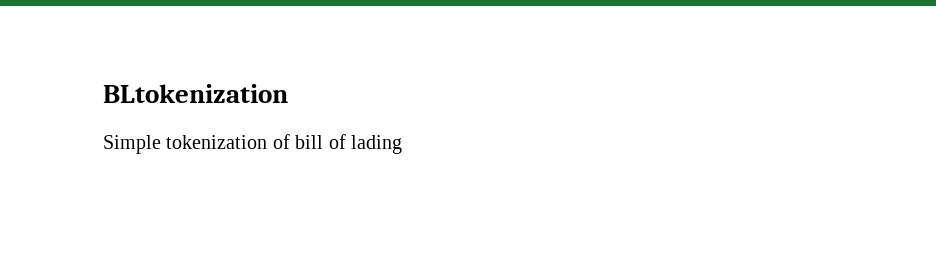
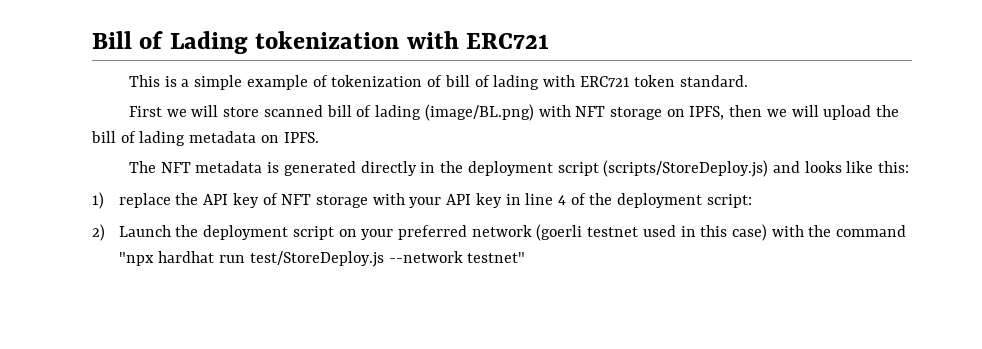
[103,84,288,103] [103,135,161,154] BLtokenization // Simple -> [92,31,550,54] [129,75,328,90] Bill of Lading tokenization with ERC721 // This is a simple example of
(402, 144) none -> [542,75,749,87] [129,104,900,121] [91,131,319,146] [129,160,910,177] [92,192,752,209] [92,224,907,241] [118,251,526,267] with ERC721 token standard. // First we will store scanned bill of lading (image/BL.png) with NFT storage on IPFS, then we will upload the bill of lading metadata on IPFS. // The NFT metadata is generated directly in the deployment script (scripts/StoreDeploy.js) and looks like this: // 1) replace the API key of NFT storage with your API key in line 4 of the deployment script: // 2) Launch the deployment script on your preferred network (goerli testnet used in this case) with the command "npx hardhat run test/StoreDeploy.js --network testnet"

